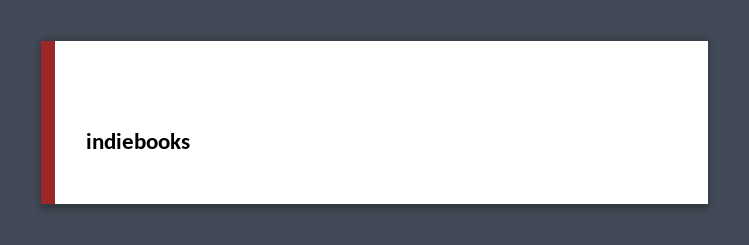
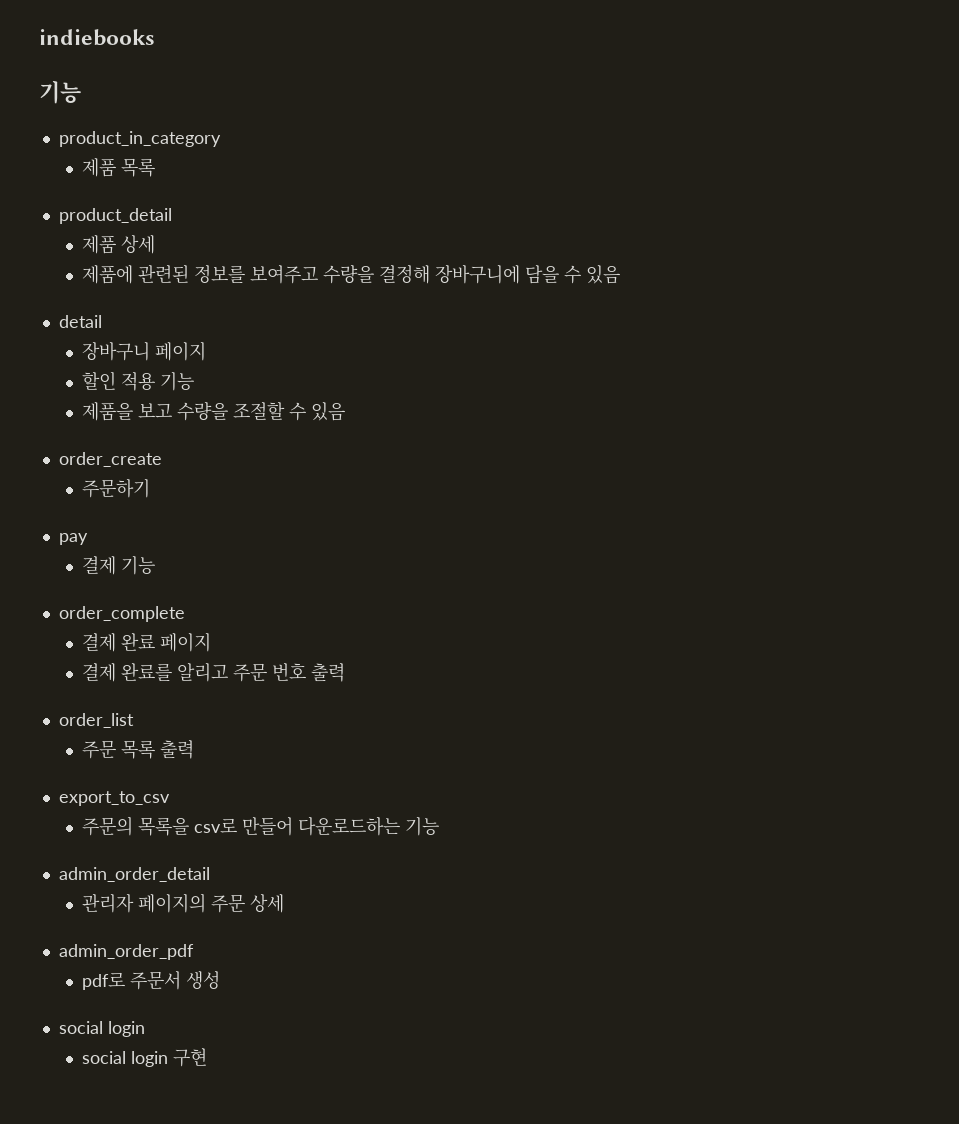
(190, 141) none -> [39,80,81,104] [58,131,221,147] [81,158,155,177] [58,208,172,224] [81,235,155,254] [81,265,620,284] [58,315,102,328] [81,341,206,361] [81,371,194,391] [81,402,345,421] [58,452,162,467] [81,479,150,498] [58,533,88,545] [81,556,155,575] [58,606,185,622] [81,632,211,652] [81,663,345,682] [58,713,134,728] [81,740,194,759] [58,791,170,806] [81,816,439,836] [58,867,210,882] [81,893,284,913] [58,944,194,960] [81,971,220,990] [58,1021,145,1037] [81,1048,207,1067] // 기능 // product_in_category // 제품 목록 // product_detail // 제품 상세 // 제품에 관련된 정보를 보여주고 수량을 결정해 장바구니에 담을 수 있음 // detail // 장바구니 페이지 // 할인 적용 기능 // 제품을 보고 수량을 조절할 수 있음 // order_create // 주문하기 // pay // 결제 기능 // order_complete // 결제 완료 페이지 // 결제 완료를 알리고 주문 번호 출력 // order_list // 주문 목록 출력 // export_to_csv // 주문의 목록을 csv로 만들어 다운로드하는 기능 // admin_order_detail // 관리자 페이지의 주문 상세 // admin_order_pdf // pdf로 주문서 생성 // social login // social login 구현

